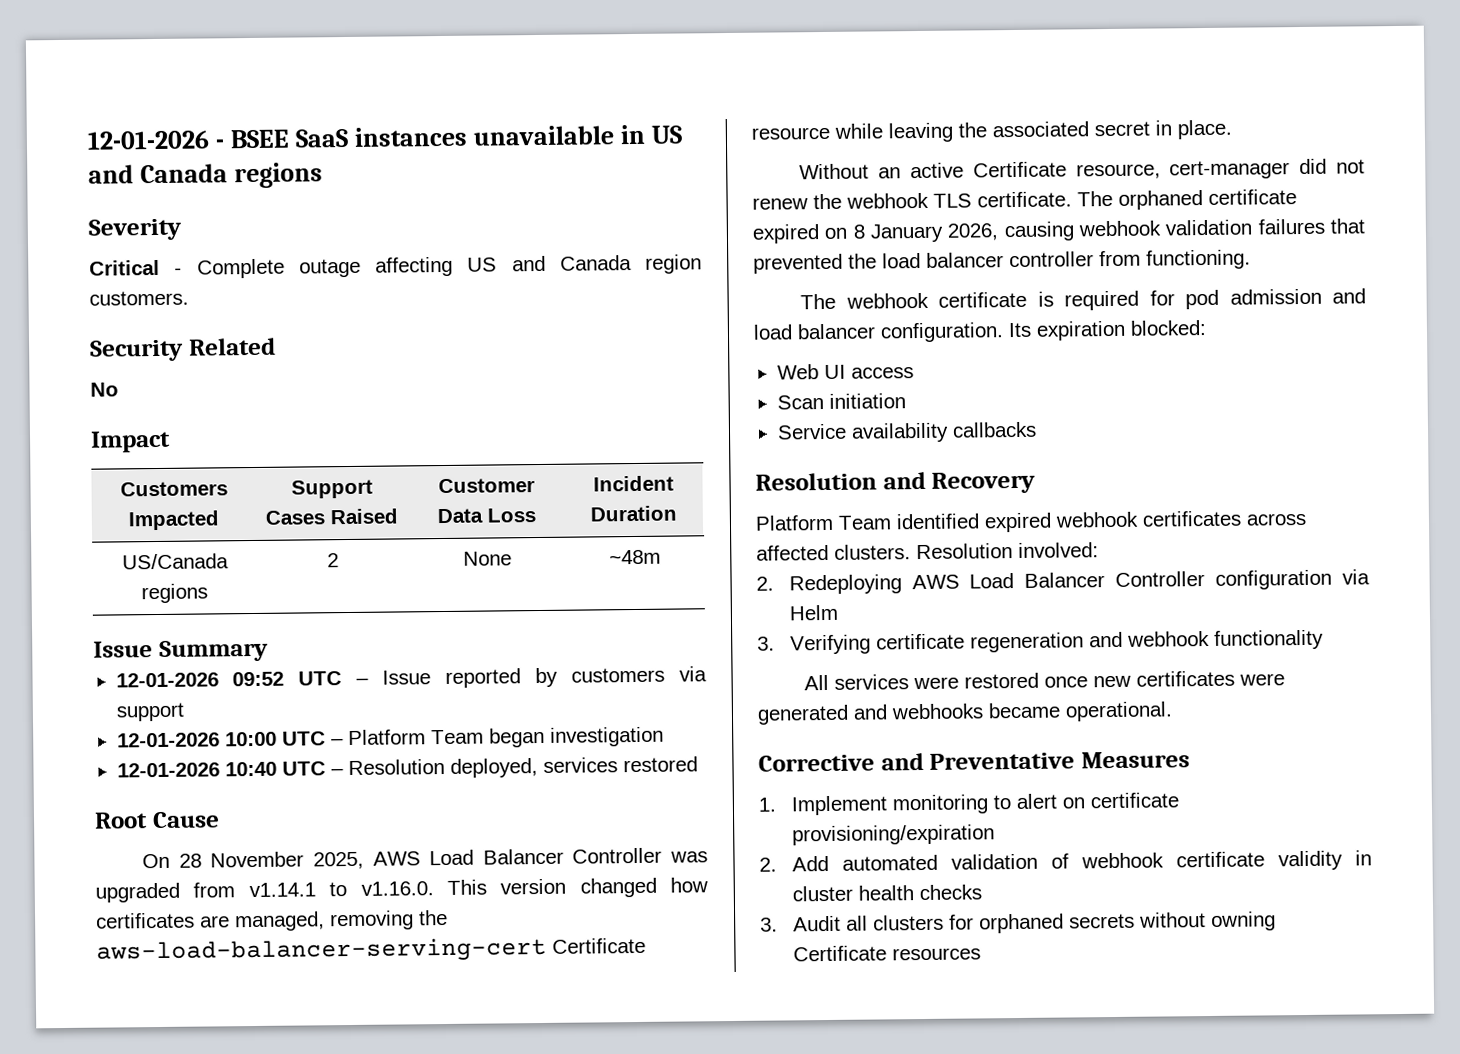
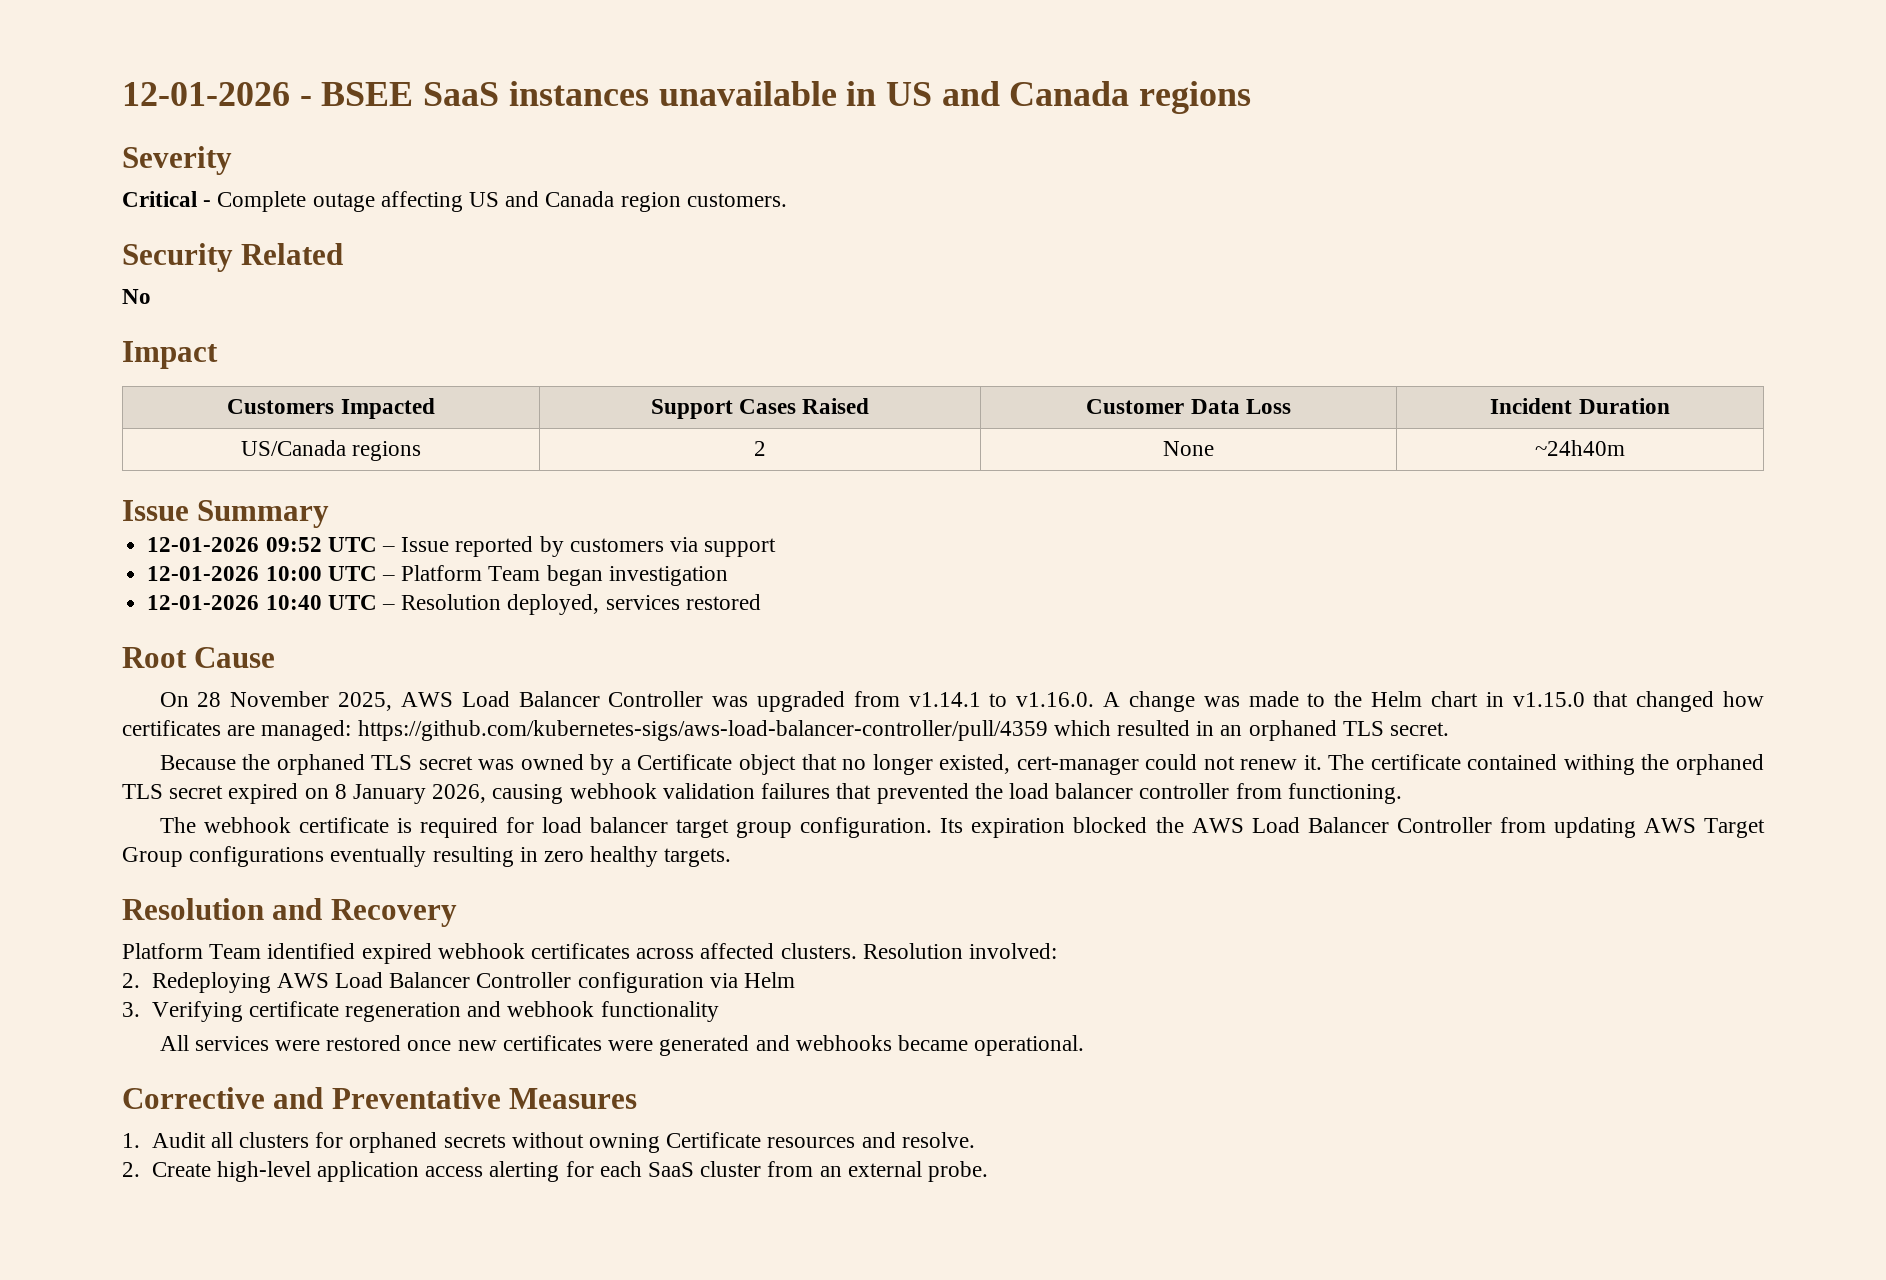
[608,549,661,565] ~48m -> [1535,440,1625,456] ~24h40m
[446,877,708,898] [96,909,448,932] [96,936,646,964] [751,119,1232,143] [799,158,1365,180] [752,189,1297,210] This version changed how certificates are managed, removing the aws-load-balancer-serving-cert Certificate resource while leaving the associated secret in place. // Without an active Certificate resource, cert-manager did not renew the webhook TLS certificate. The orphaned certificate -> [1103,691,1765,712] [122,720,1450,741] [159,754,1765,775] [122,784,224,799] A change was made to the Helm chart in v1.15.0 that changed how certificates are managed: https://github.com/kubernetes-sigs/aws-load-balancer-controller/pull/4359 which resulted in an orphaned TLS secret. // Because the orphaned TLS secret was owned by a Certificate object that no longer existed, cert-manager could not renew it. The certificate contained withing the orphaned TLS secret
[1185,288,1366,310] [753,320,1207,343] [776,364,914,380] [776,393,906,410] [776,421,1037,443] pod admission and load balancer configuration. Its expiration blocked: // Web UI access // Scan initiation // Service availability callbacks -> [541,817,1766,838] [122,846,732,867] load balancer target group configuration. Its expiration blocked the AWS Load Balancer Controller from updating AWS Target Group configurations eventually resulting in zero healthy targets.
[790,792,1179,816] [791,824,995,846] [759,850,1372,872] [791,884,982,902] [760,917,778,932] Implement monitoring to alert on certificate provisioning/expiration // 2. Add automated validation of webhook certificate validity in cluster health checks // 3. -> (140, 1140) none
(981, 954) none -> [861,1132,975,1148] [122,1161,989,1182] and resolve. // 2. Create high-level application access alerting for each SaaS cluster from an external probe.

